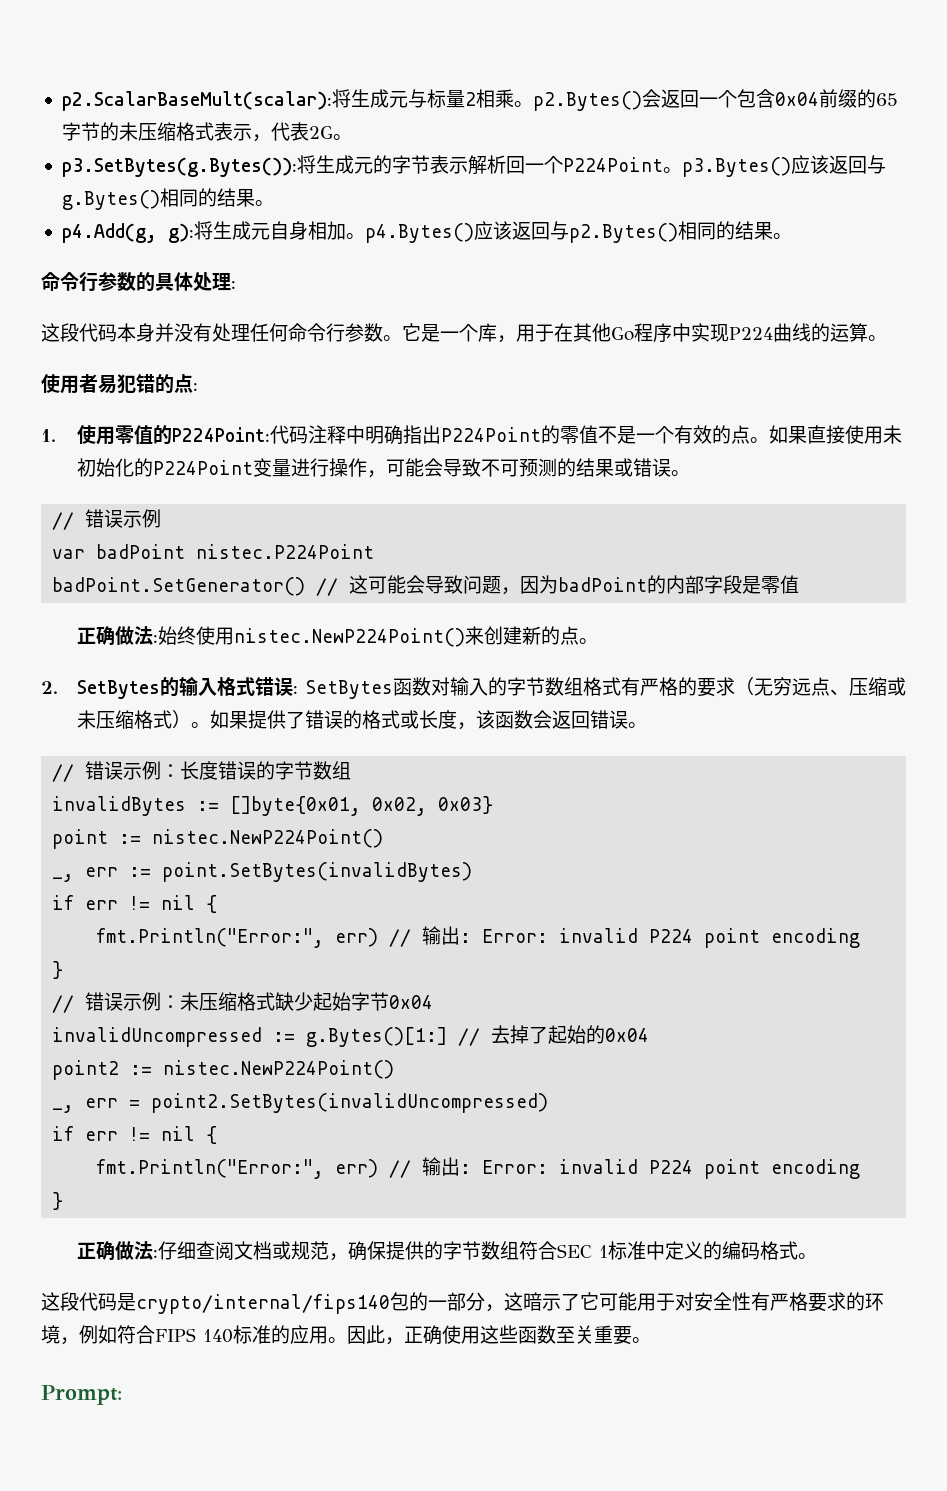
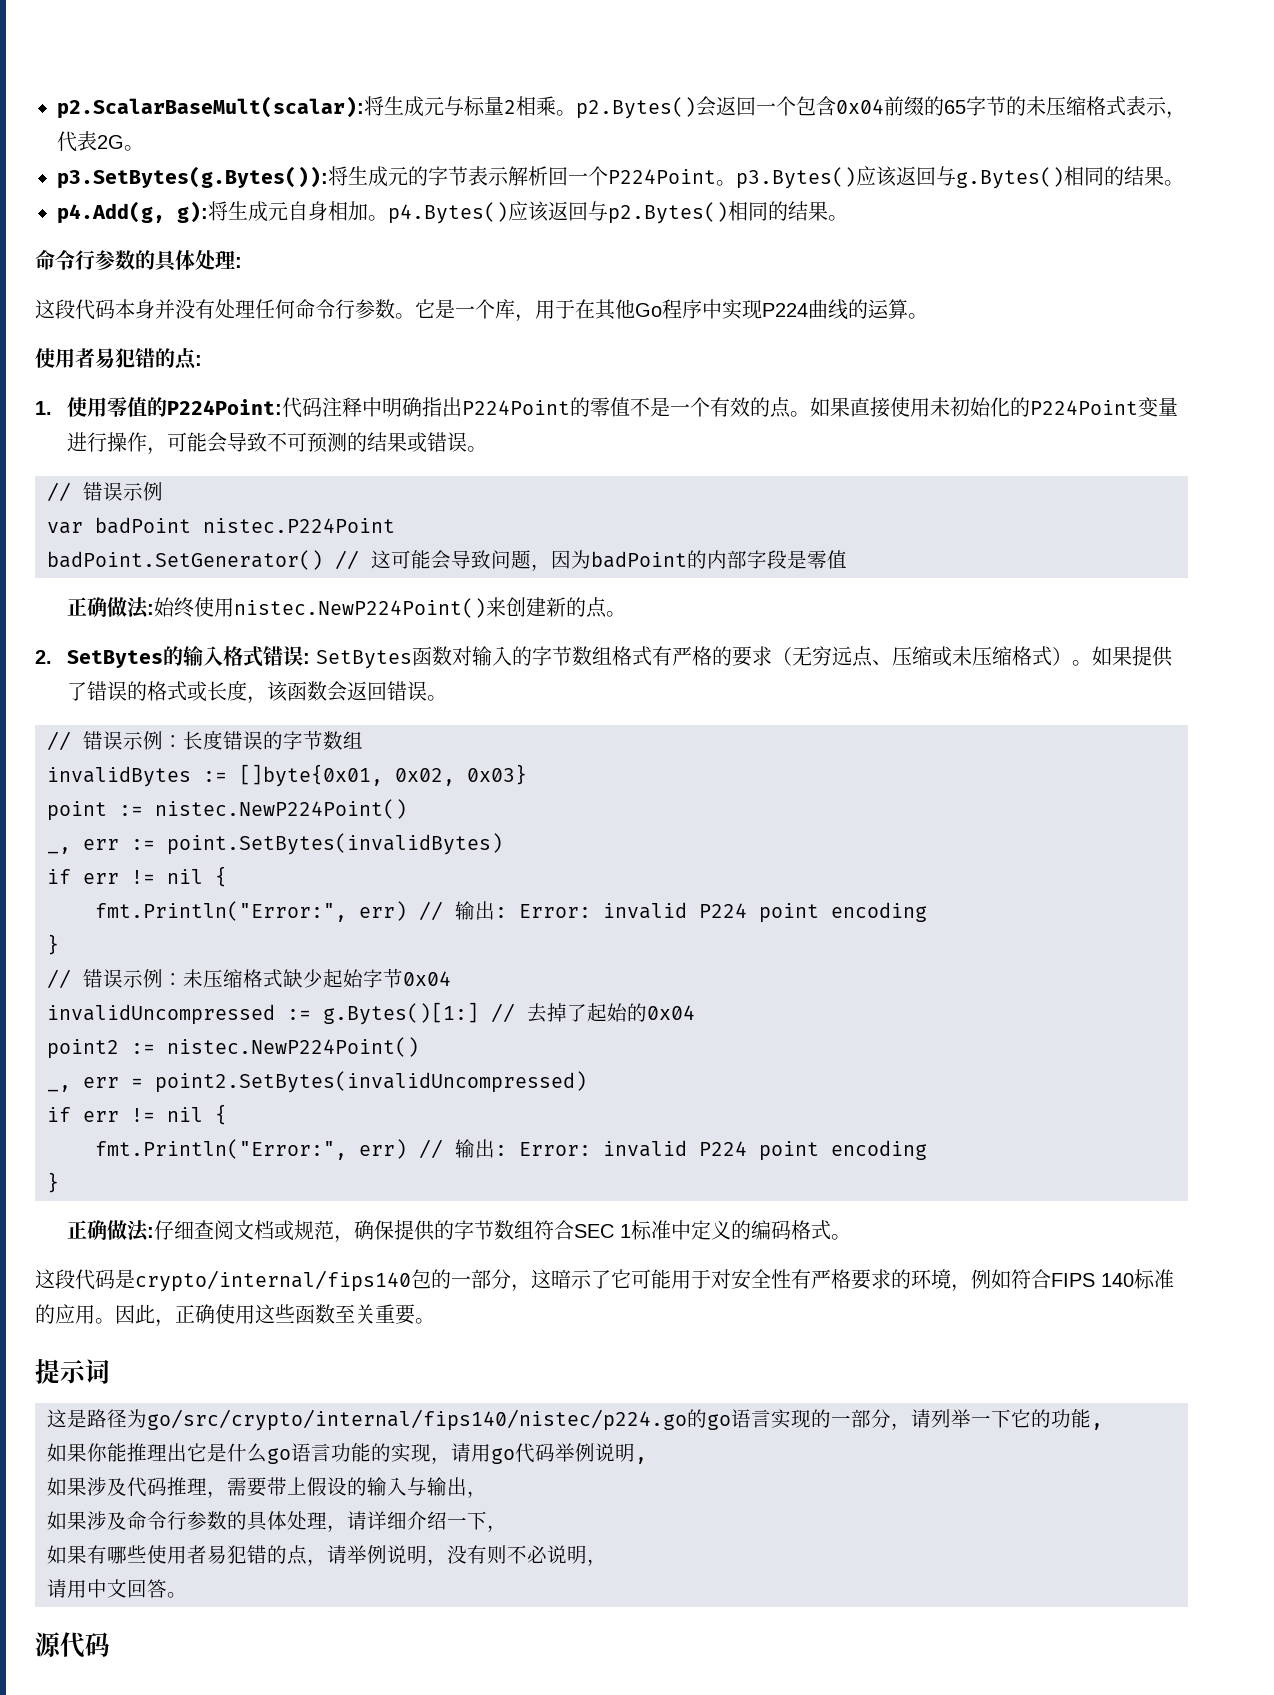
[41,1385,122,1405] Prompt: -> [35,1359,110,1384] [47,1409,1103,1431] [47,1443,647,1464] [47,1477,487,1498] [47,1511,507,1532] [47,1545,607,1566] [47,1579,187,1598] [35,1632,110,1658] 提示词 // 这是路径为go/src/crypto/internal/fips140/nistec/p224.go的go语言实现的一部分，请列举一下它的功能, // 如果你能推理出它是什么go语言功能的实现，请用go代码举例说明, // 如果涉及代码推理，需要带上假设的输入与输出， // 如果涉及命令行参数的具体处理，请详细介绍一下， // 如果有哪些使用者易犯错的点，请举例说明，没有则不必说明， // 请用中文回答。 // 源代码

